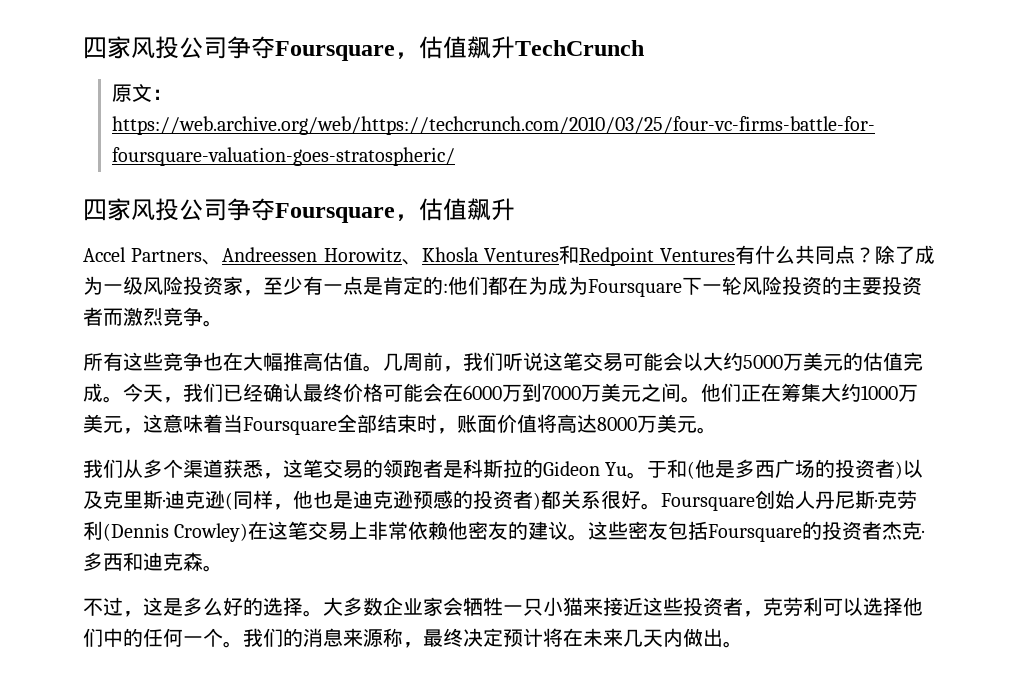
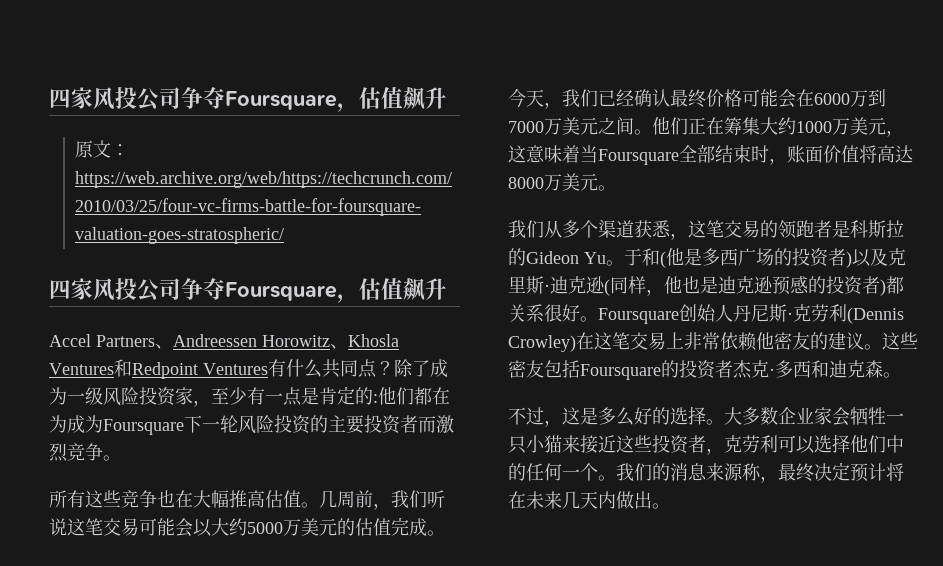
[83,36,644,61] 四家风投公司争夺Foursquare，估值飙升TechCrunch -> [49,87,447,112] 四家风投公司争夺Foursquare，估值飙升

